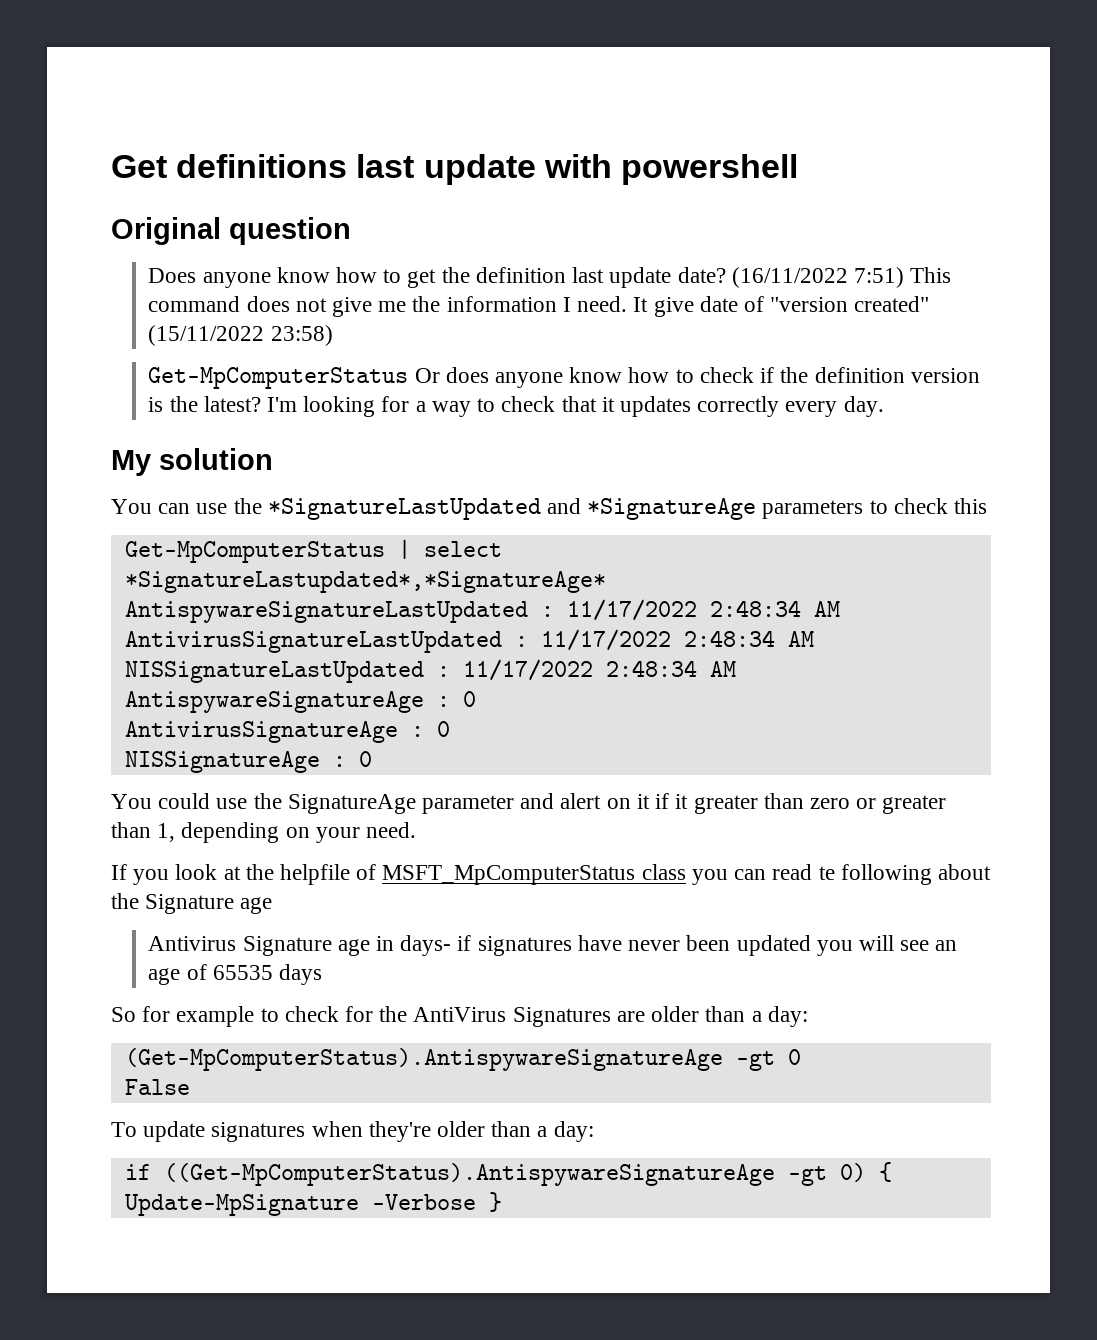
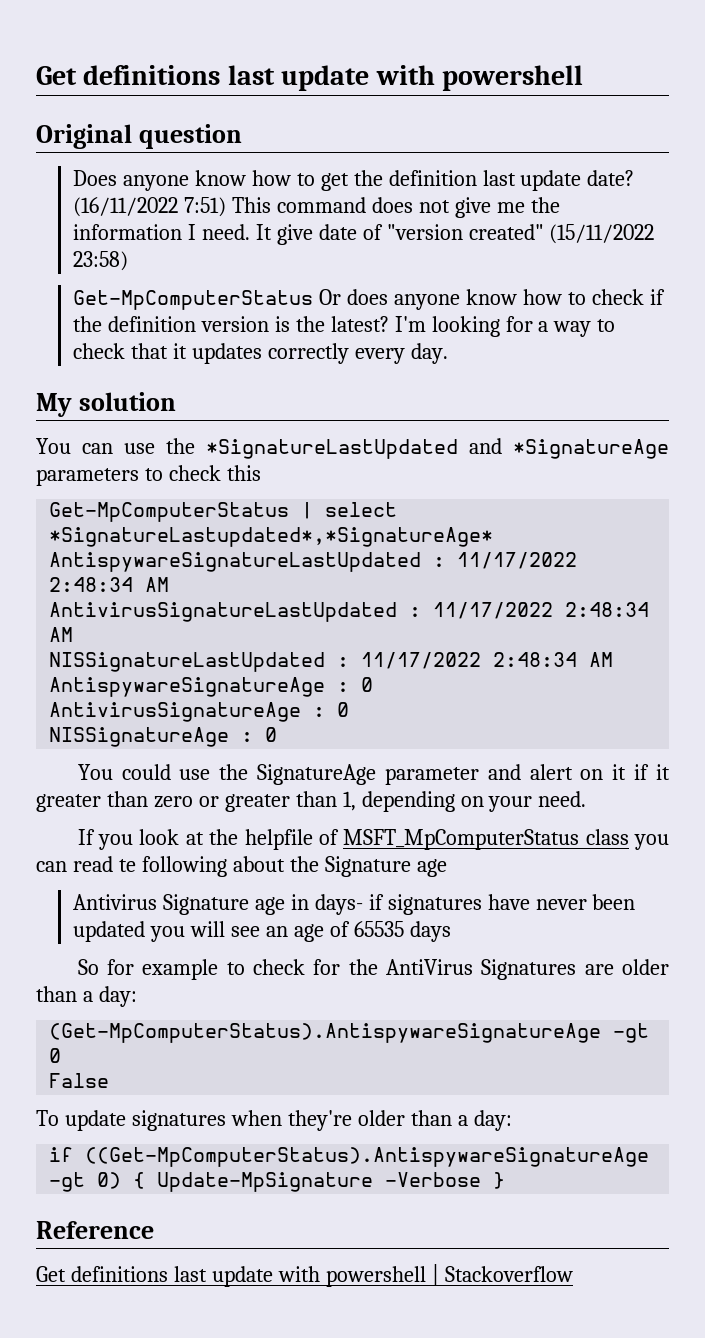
(502, 1202) none -> [36,1221,154,1239] [36,1264,573,1287] // Reference // Get definitions last update with powershell | Stackoverflow

